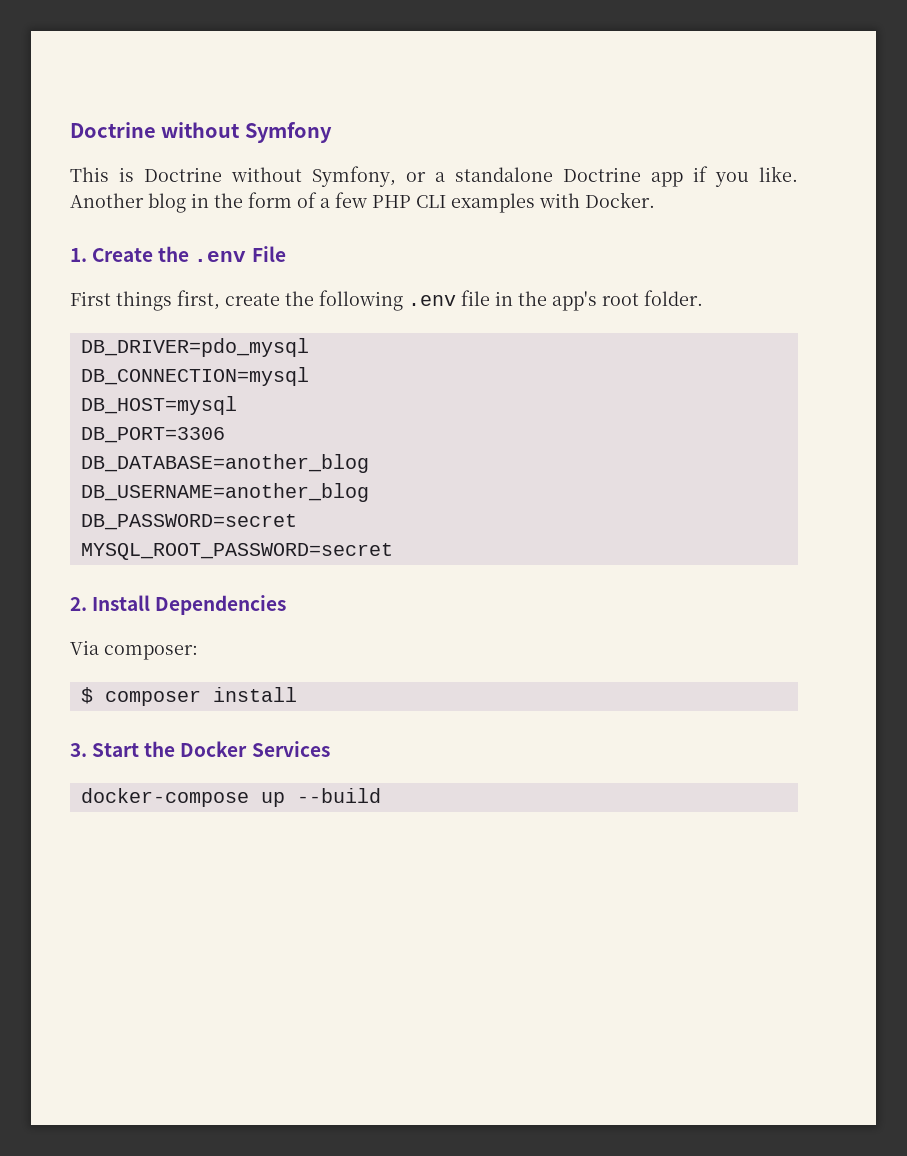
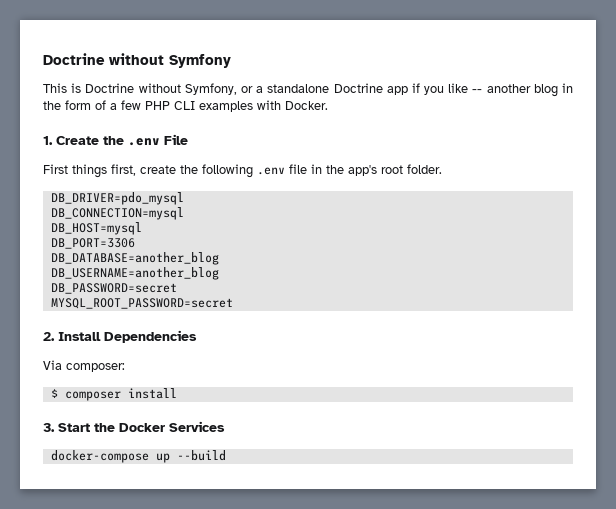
[759,166,798,182] [70,193,144,208] like. Another -> [448,83,531,93] like -- another

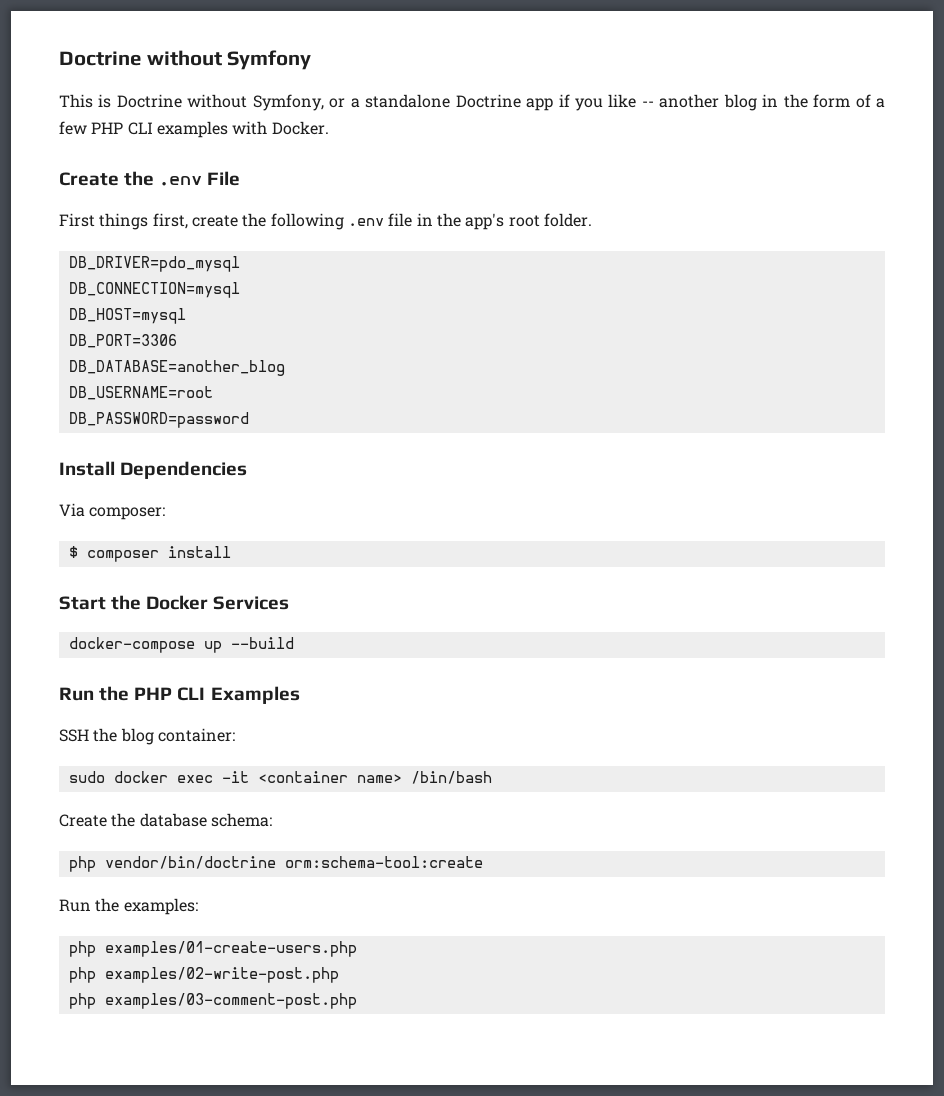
[43,136,53,145] 1. -> (329, 128) none
[50,267,219,280] [50,283,177,294] [50,298,233,309] [43,332,55,341] DB_USERNAME=another_blog // DB_PASSWORD=secret // MYSQL_ROOT_PASSWORD=secret // 2. -> [68,386,213,400] [68,412,249,428] DB_USERNAME=root // DB_PASSWORD=password //
[43,423,55,432] 3. -> (231, 552) none
(226, 455) none -> [59,686,300,704] [59,728,235,745] [68,771,492,784] [59,813,272,827] [68,856,483,872] [59,898,198,915] [68,941,357,957] [68,967,339,983] [68,993,357,1009] // Run the PHP CLI Examples // SSH the blog container: // sudo docker exec -it <container name> /bin/bash // Create the database schema: // php vendor/bin/doctrine orm:schema-tool:create // Run the examples: // php examples/01-create-users.php // php examples/02-write-post.php // php examples/03-comment-post.php

